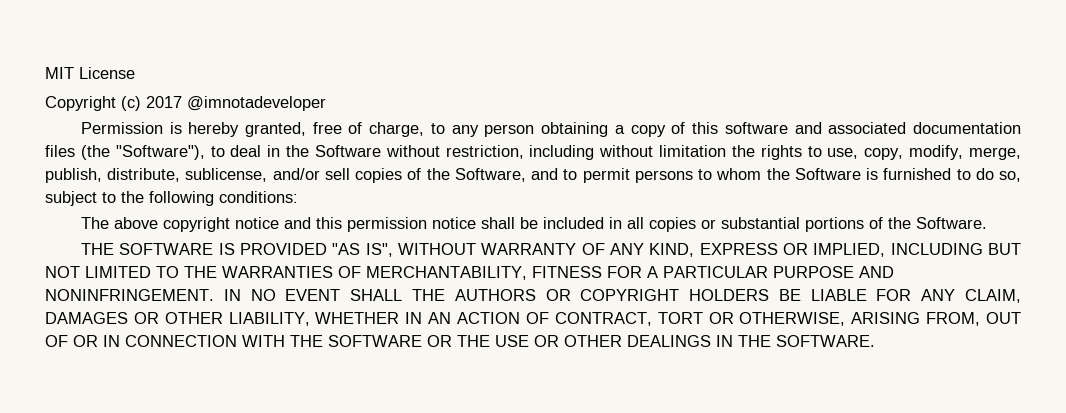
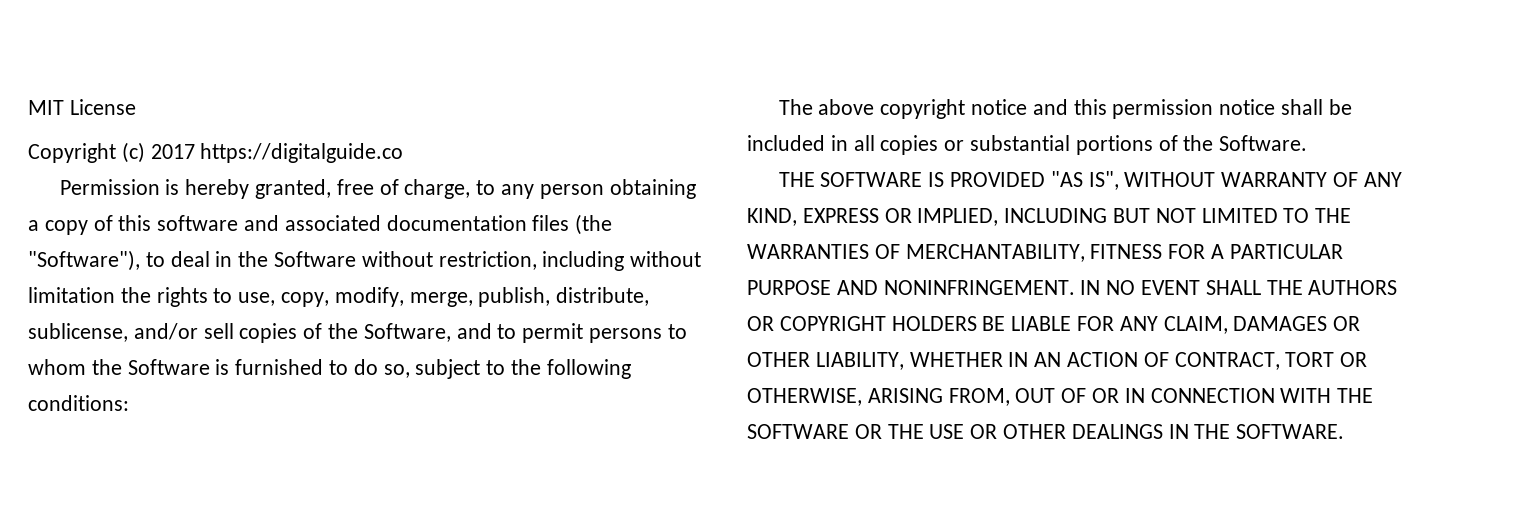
[187,96,326,111] @imnotadeveloper -> [200,143,404,163] https://digitalguide.co

